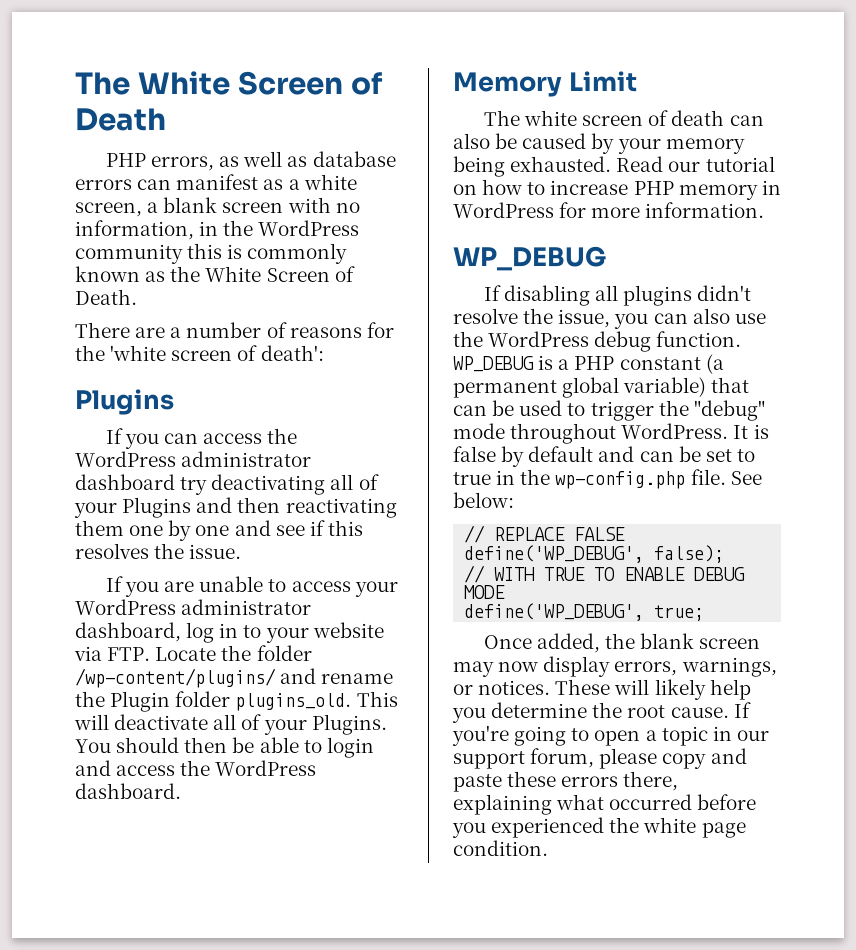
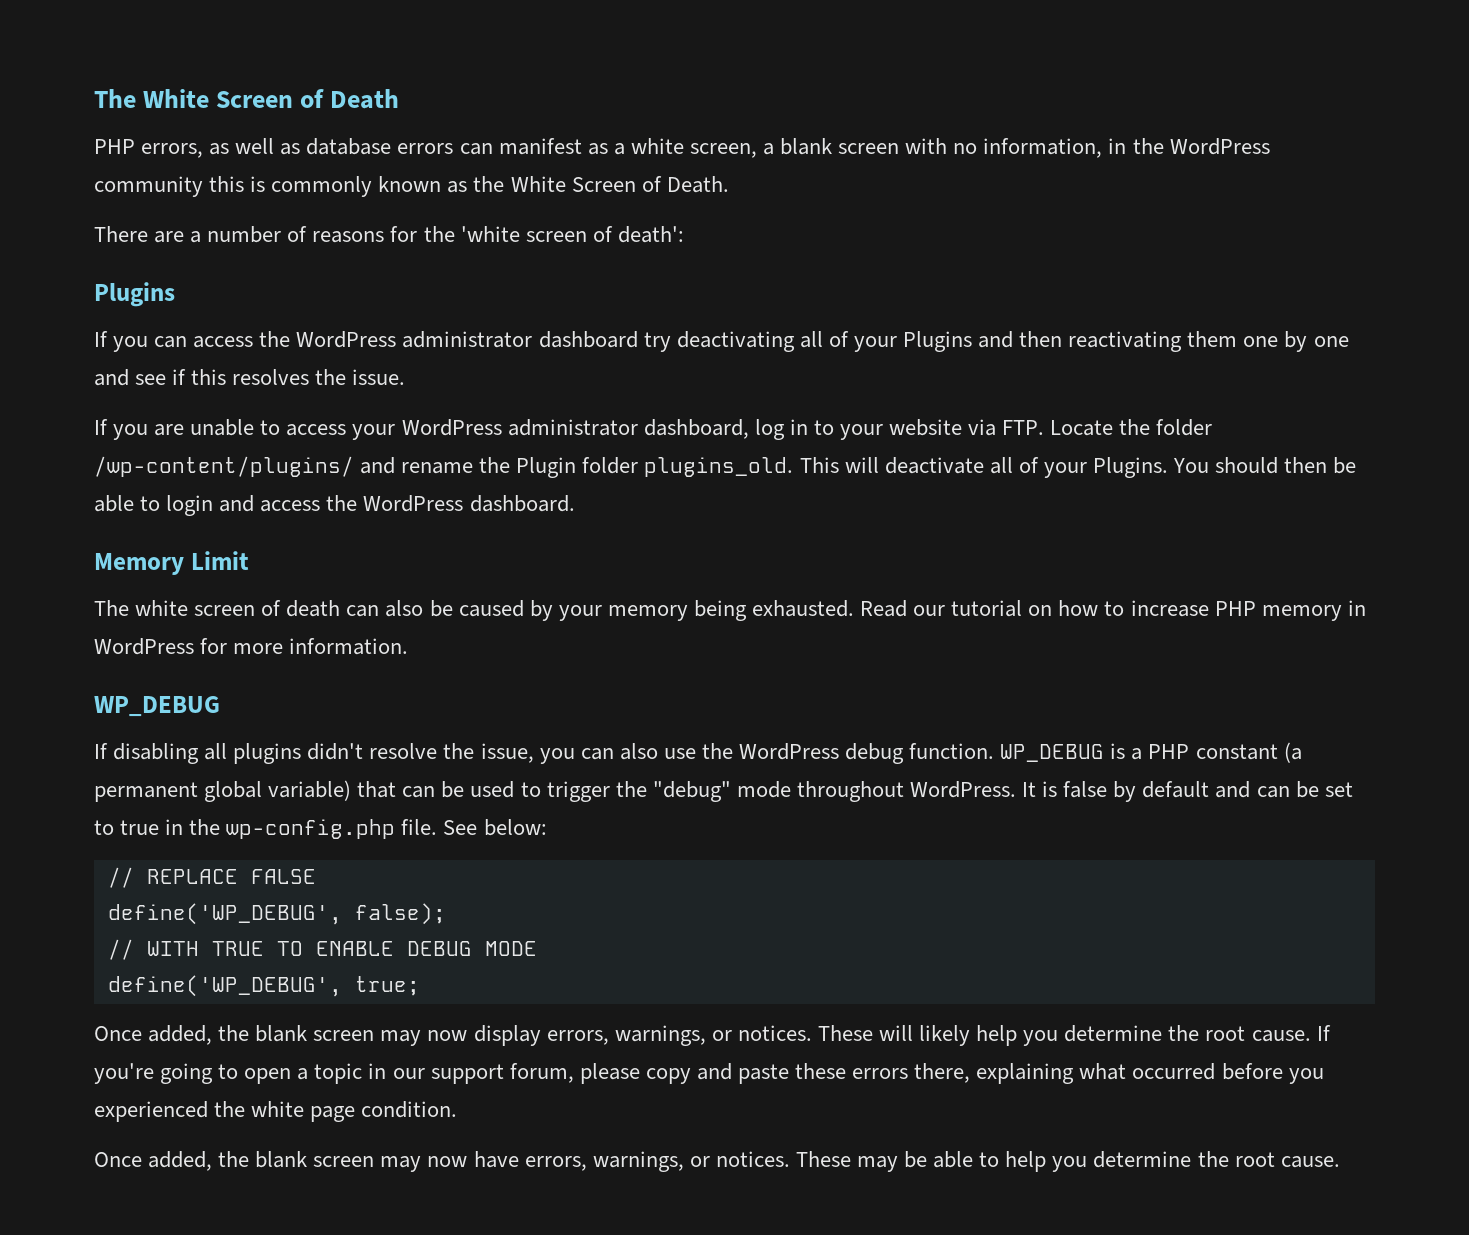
(548, 848) none -> [94,1151,1340,1172] // Once added, the blank screen may now have errors, warnings, or notices. These may be able to help you determine the root cause.

